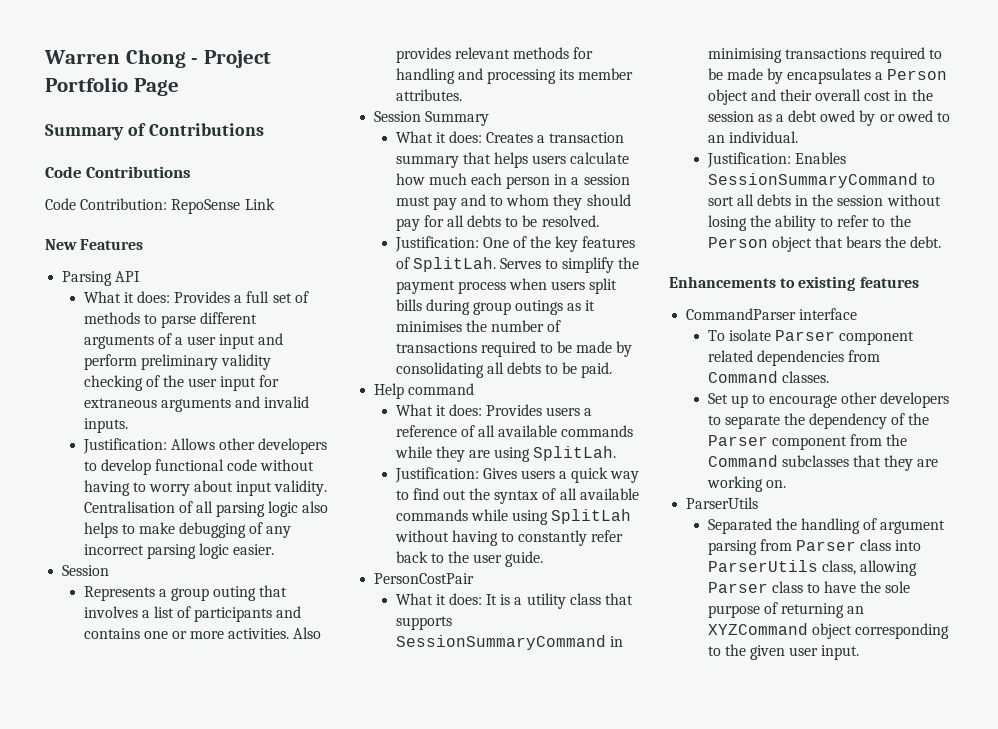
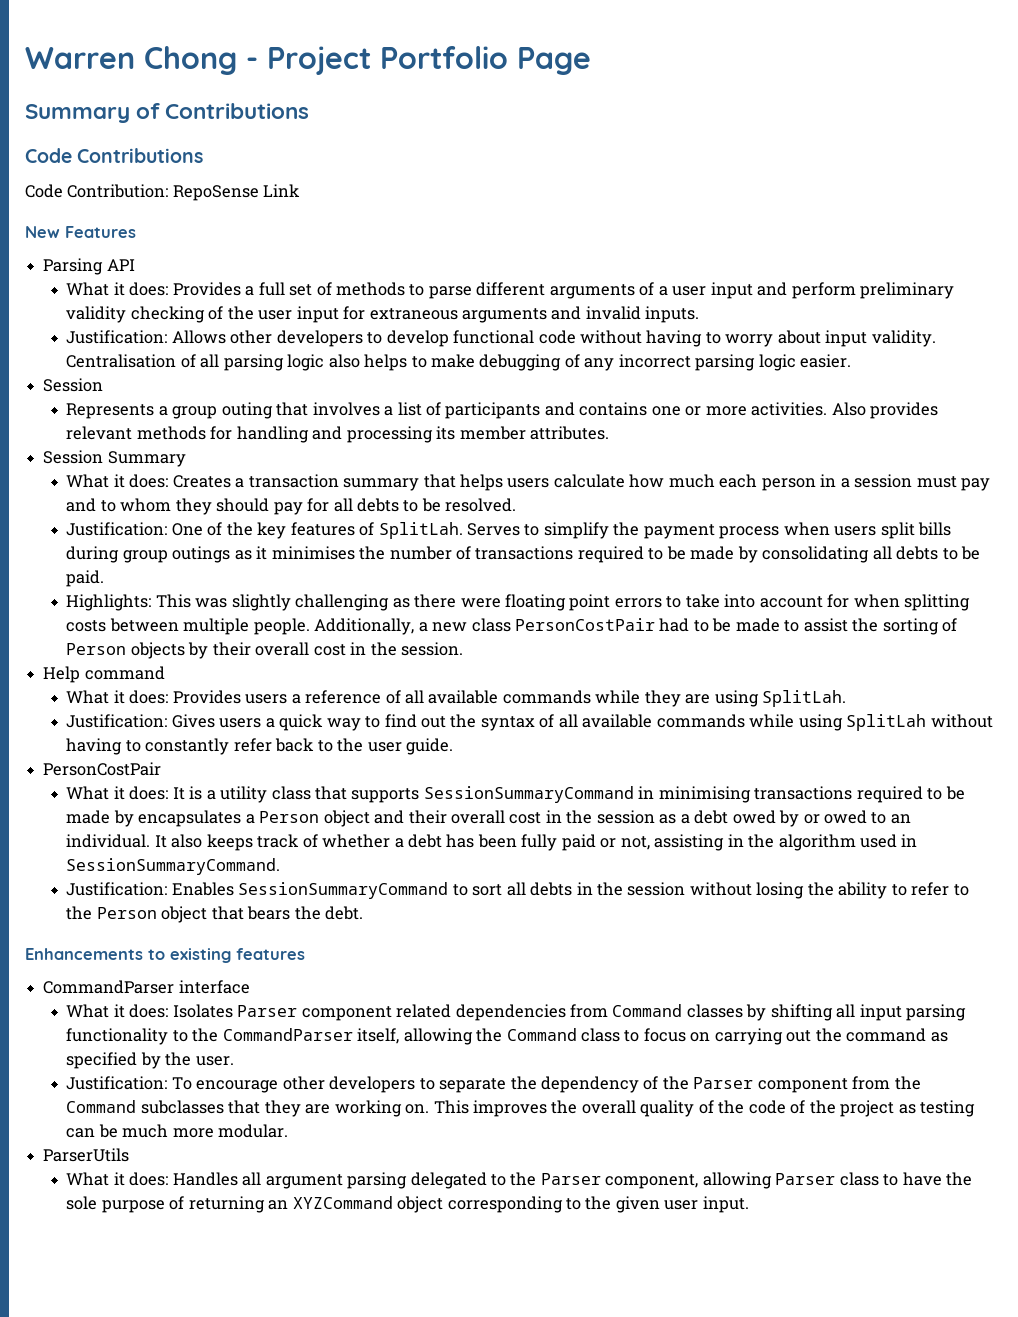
(613, 370) none -> [66,594,971,611] [66,618,958,635] [66,642,464,659] // Highlights: This was slightly challenging as there were floating point errors to take into account for when splitting costs between multiple people. Additionally, a new class PersonCostPair had to be made to assist the sorting of Person objects by their overall cost in the session.
(798, 137) none -> [154,834,918,851] [66,858,281,875] It also keeps track of whether a debt has been fully paid or not, assisting in the algorithm used in SessionSummaryCommand.
[707,329,771,341] To isolate -> [66,1004,233,1018] What it does: Isolates
[781,371,829,383] [707,393,765,408] classes. // Set up to -> [686,1004,967,1021] [66,1028,948,1045] [66,1052,234,1069] [66,1076,192,1090] classes by shifting all input parsing functionality to the CommandParser itself, allowing the Command class to focus on carrying out the command as specified by the user. // Justification: To
[686,497,759,509] [707,518,946,534] [707,539,922,555] [707,560,856,575] // ParserUtils // Separated the handling of argument parsing from Parser class into ParserUtils class, -> [433,1100,976,1117] [66,1124,289,1138] [43,1148,130,1162] [66,1172,699,1189] This improves the overall quality of the code of the project as testing can be much more modular. // ParserUtils // What it does: Handles all argument parsing delegated to the Parser component,

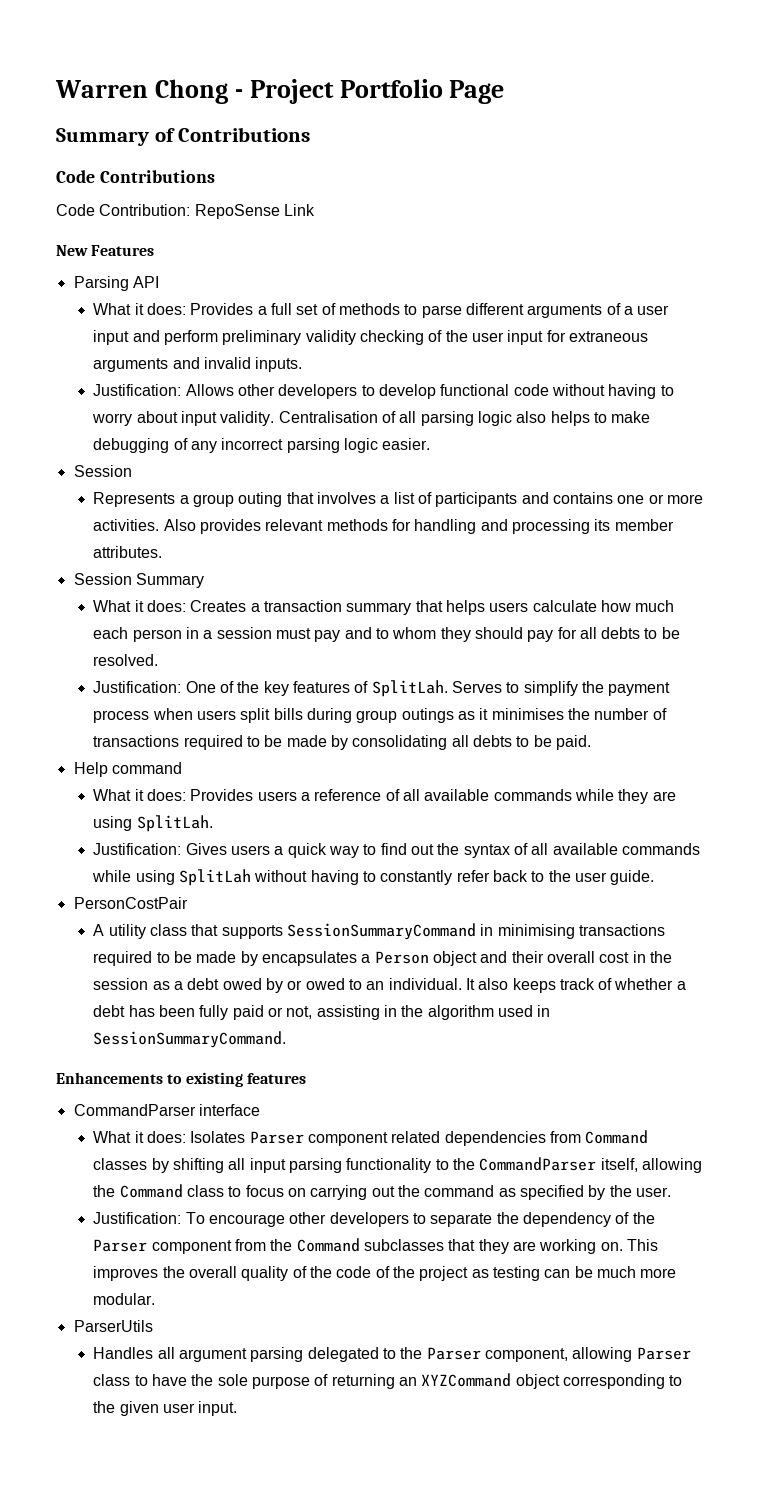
[66,594,971,611] [66,618,958,635] [66,642,464,659] // Highlights: This was slightly challenging as there were floating point errors to take into account for when splitting costs between multiple people. Additionally, a new class PersonCostPair had to be made to assist the sorting of Person objects by their overall cost in the session. -> (591, 742) none
[66,786,216,800] What it does: It is a -> [93,924,105,936] A
[66,882,969,899] [66,906,364,923] // Justification: Enables SessionSummaryCommand to sort all debts in the session without losing the ability to refer to the Person object that bears the debt. -> (287, 1039) none
[66,1172,169,1186] What it does: -> (153, 1326) none

